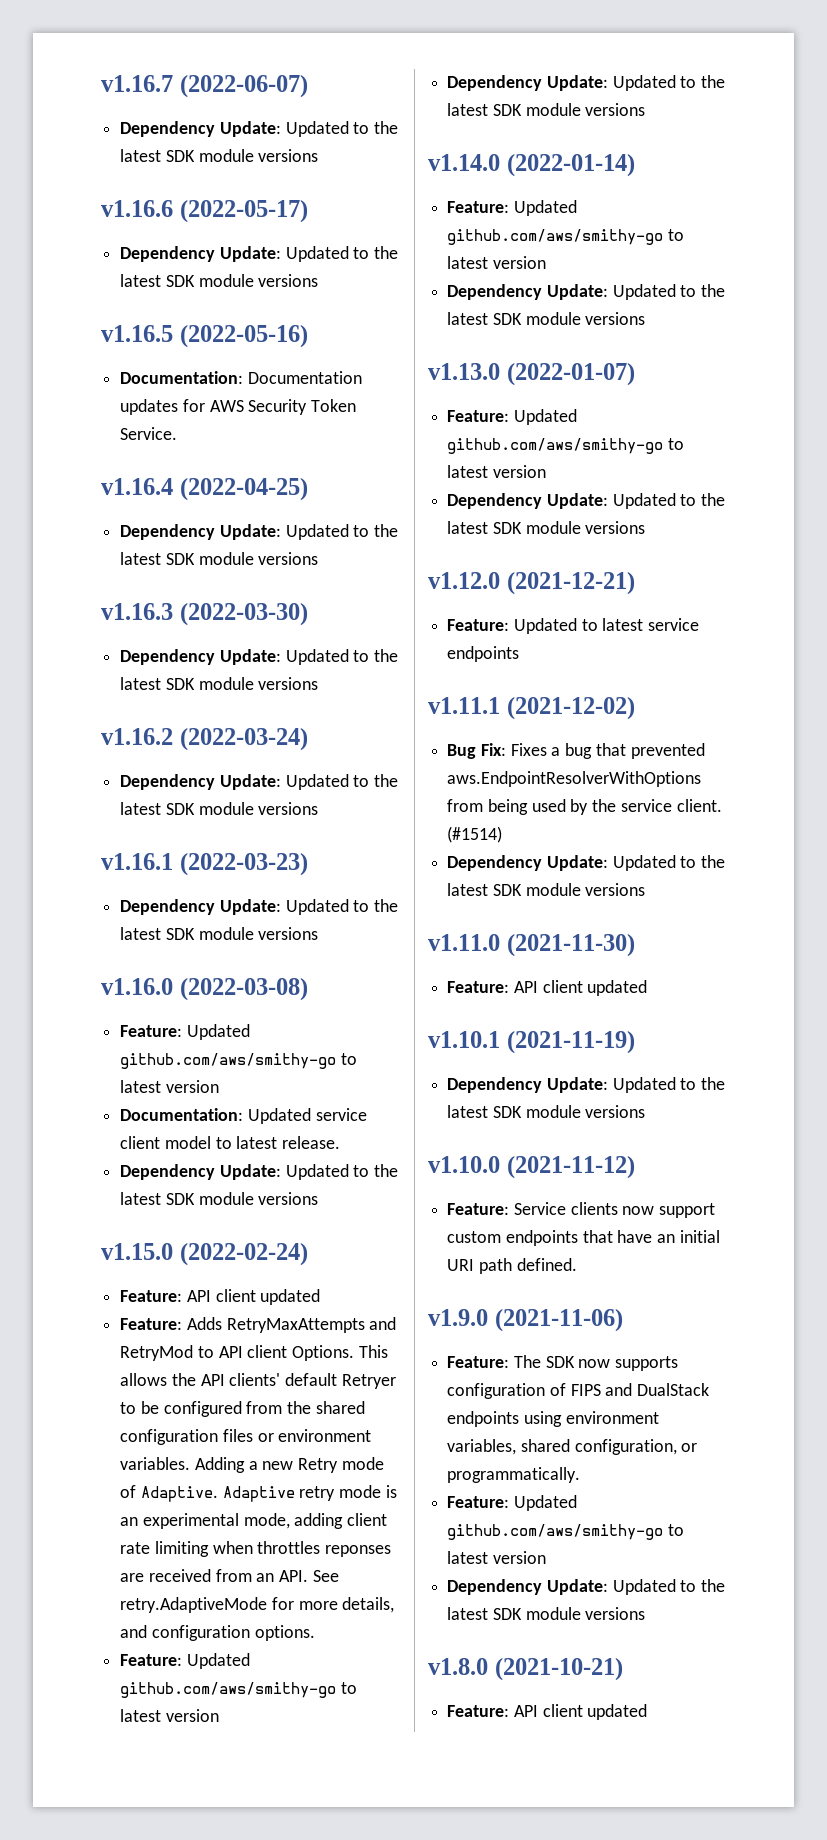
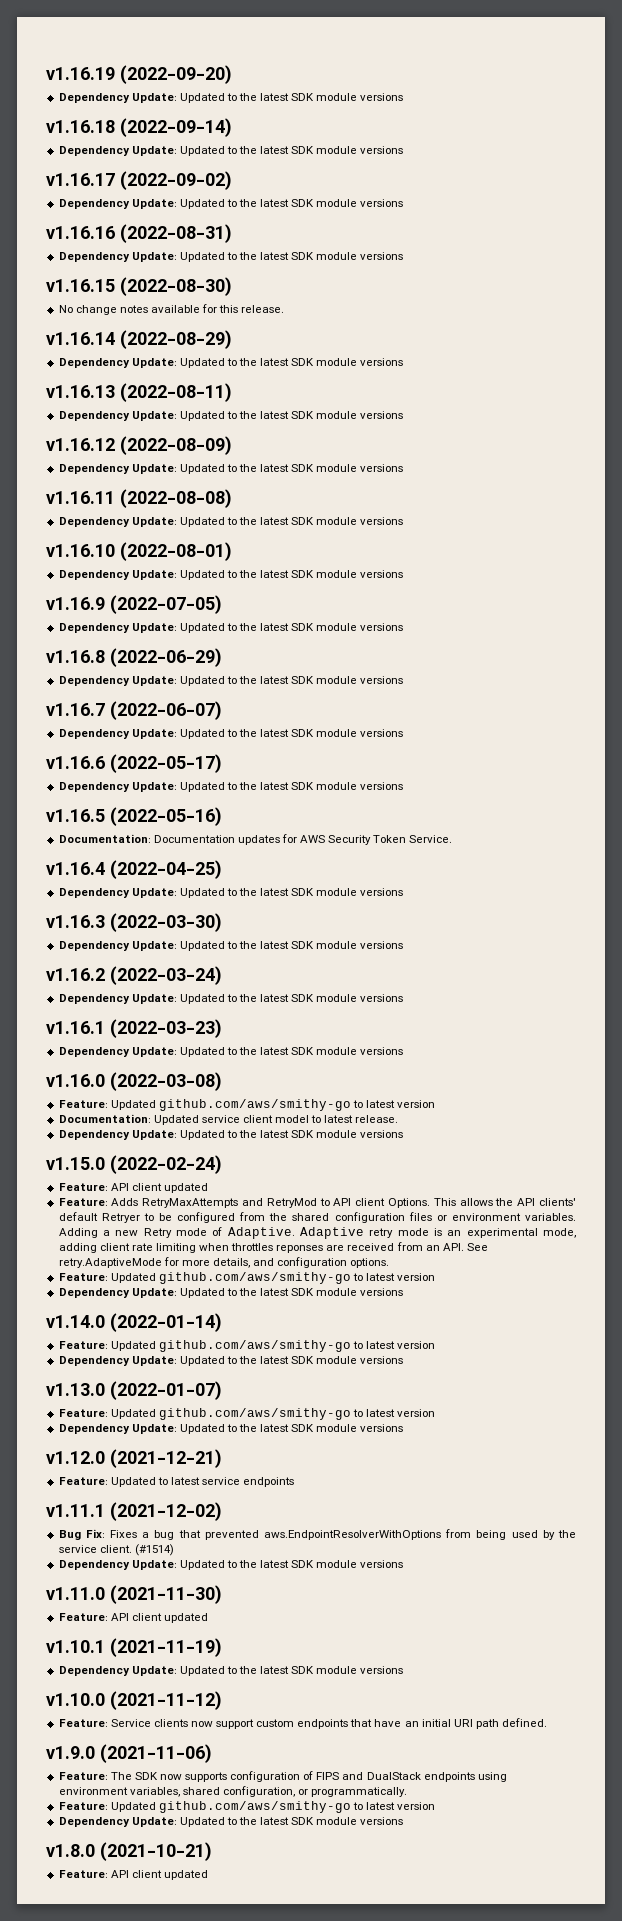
(101, 83) none -> [46,65,232,84] [58,93,404,103] [46,118,232,137] [58,146,404,156] [46,171,232,190] [58,199,404,209] [46,224,232,243] [58,252,404,262] [46,277,232,296] [58,304,285,315] [46,330,232,349] [58,358,404,368] [46,383,232,402] [58,411,404,421] [46,436,232,455] [58,464,404,474] [46,489,232,508] [58,517,404,527] [46,542,232,561] [58,570,404,580] [46,595,222,614] [58,623,404,633] [46,648,222,667] [58,676,404,686] v1.16.19 (2022-09-20) // Dependency Update: Updated to the latest SDK module versions // v1.16.18 (2022-09-14) // Dependency Update: Updated to the latest SDK module versions // v1.16.17 (2022-09-02) // Dependency Update: Updated to the latest SDK module versions // v1.16.16 (2022-08-31) // Dependency Update: Updated to the latest SDK module versions // v1.16.15 (2022-08-30) // No change notes available for this release. // v1.16.14 (2022-08-29) // Dependency Update: Updated to the latest SDK module versions // v1.16.13 (2022-08-11) // Dependency Update: Updated to the latest SDK module versions // v1.16.12 (2022-08-09) // Dependency Update: Updated to the latest SDK module versions // v1.16.11 (2022-08-08) // Dependency Update: Updated to the latest SDK module versions // v1.16.10 (2022-08-01) // Dependency Update: Updated to the latest SDK module versions // v1.16.9 (2022-07-05) // Dependency Update: Updated to the latest SDK module versions // v1.16.8 (2022-06-29) // Dependency Update: Updated to the latest SDK module versions //

